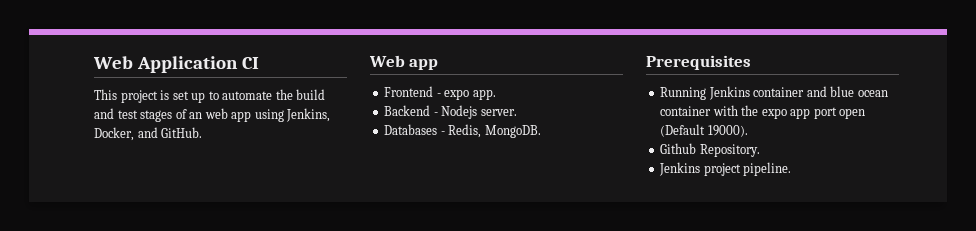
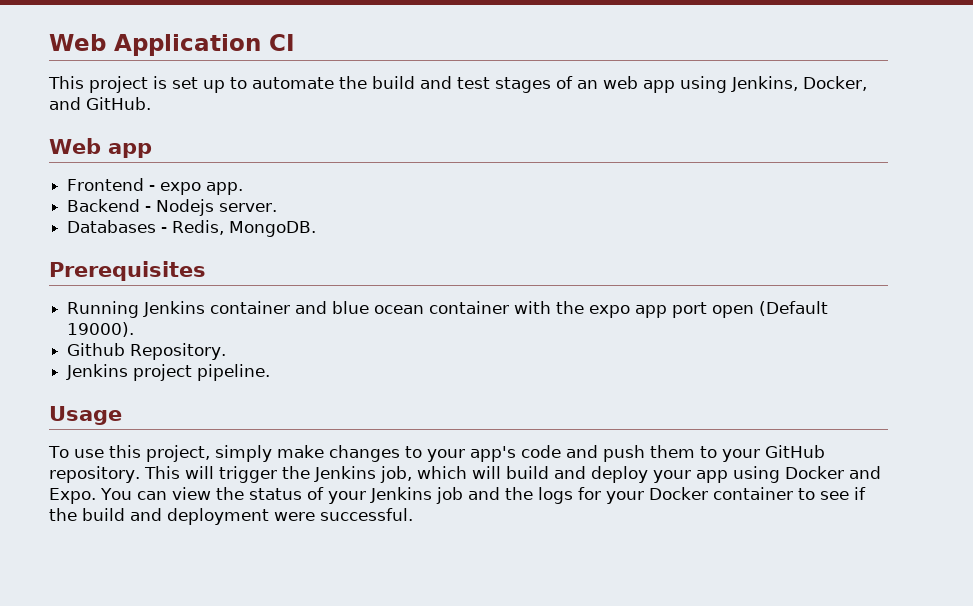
(792, 169) none -> [49,406,122,425] [48,445,825,462] [49,466,881,483] [49,487,866,504] [49,508,413,525] // Usage // To use this project, simply make changes to your app's code and push them to your GitHub repository. This will trigger the Jenkins job, which will build and deploy your app using Docker and Expo. You can view the status of your Jenkins job and the logs for your Docker container to see if the build and deployment were successful.

